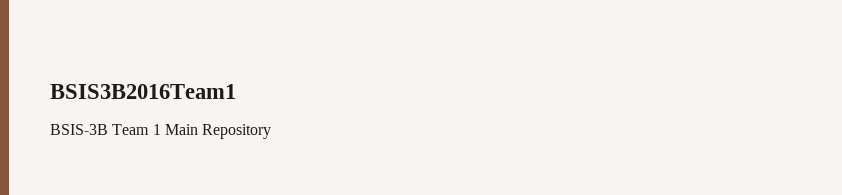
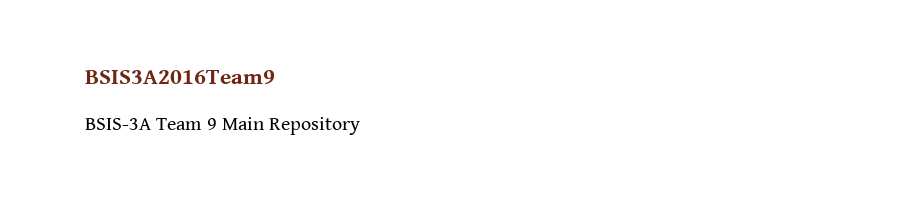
[50,84,236,99] [50,124,161,135] BSIS3B2016Team1 // BSIS-3B Team 1 -> [85,70,275,84] [85,118,217,130] BSIS3A2016Team9 // BSIS-3A Team 9

